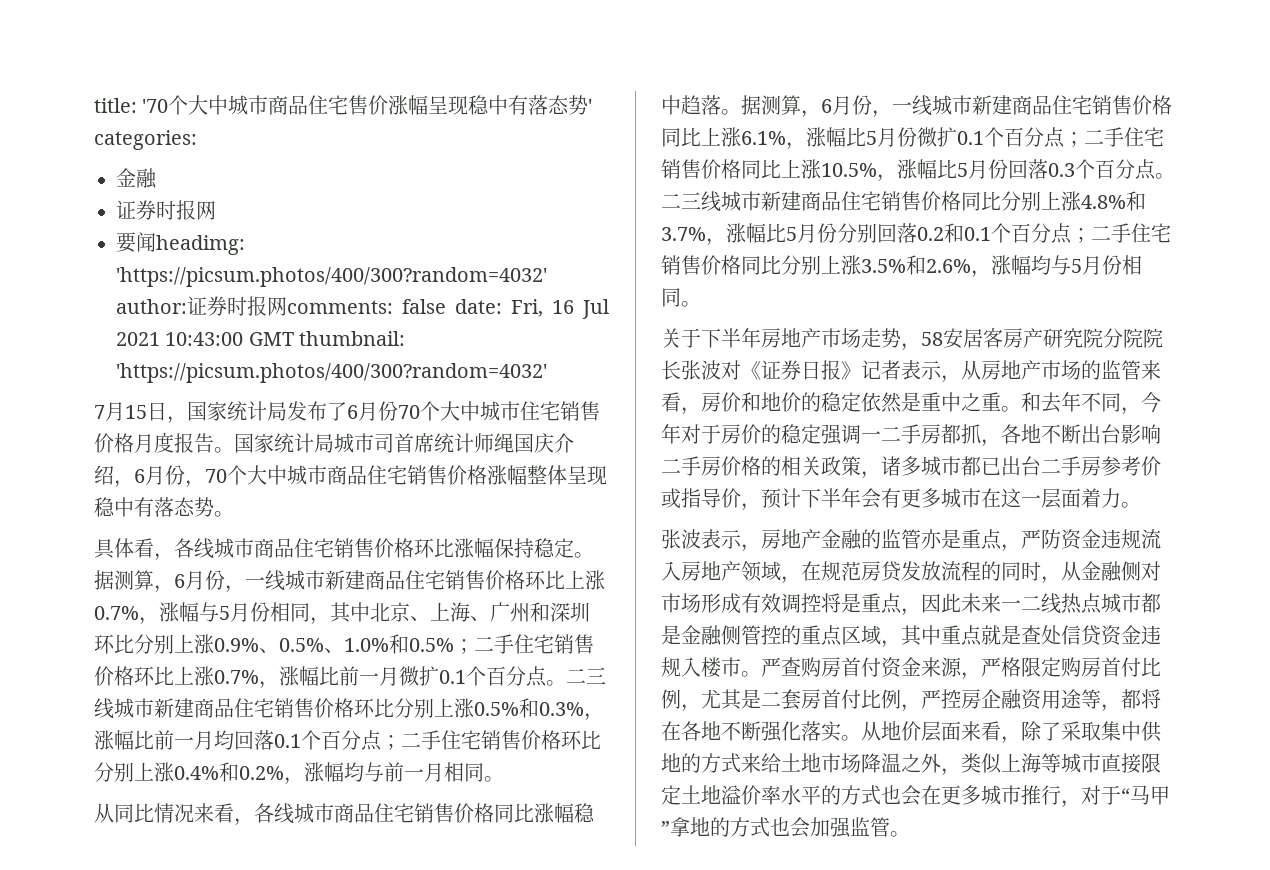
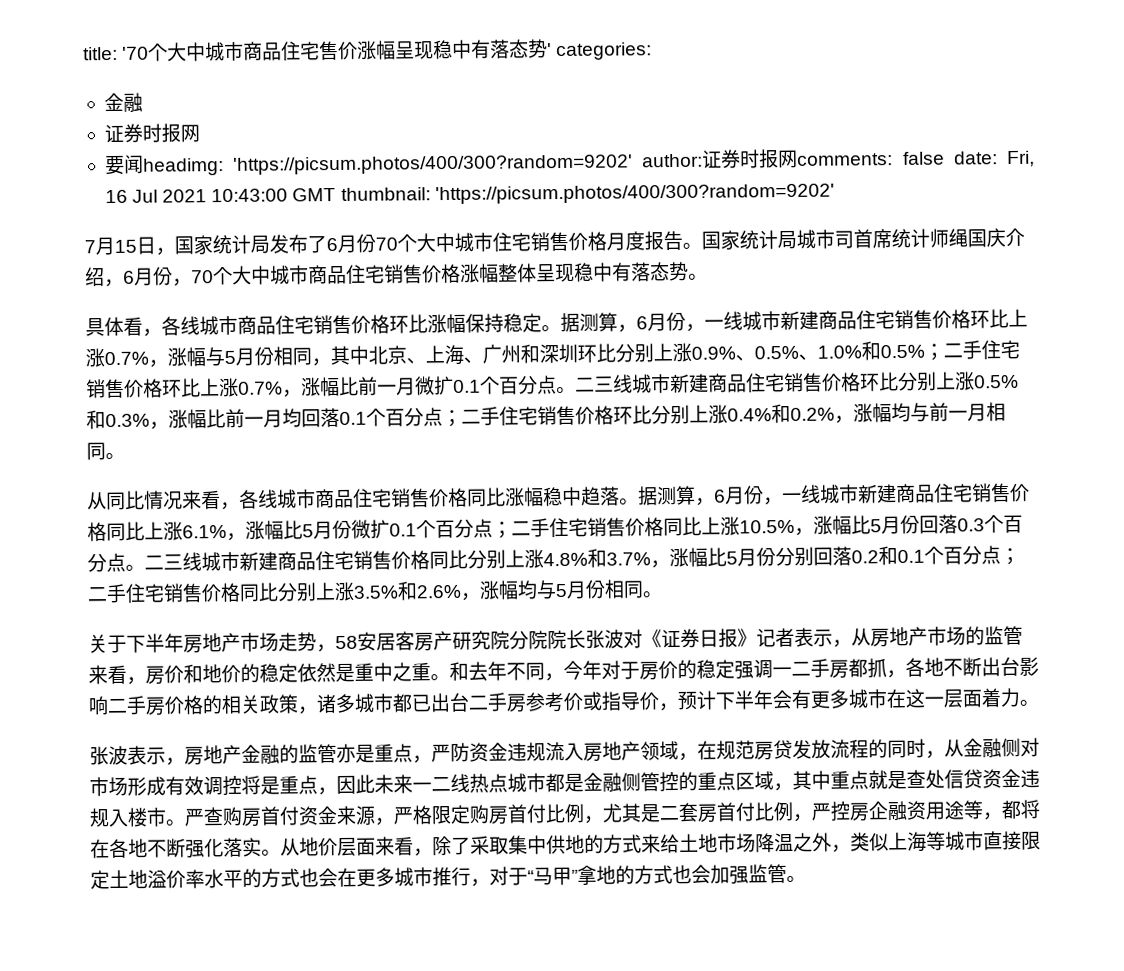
[116,267,547,287] 'https://picsum.photos/400/300?random=4032' -> [233,154,634,175] 'https://picsum.photos/400/300?random=9202'
[116,363,547,383] 'https://picsum.photos/400/300?random=4032' -> [434,183,835,205] 'https://picsum.photos/400/300?random=9202'

